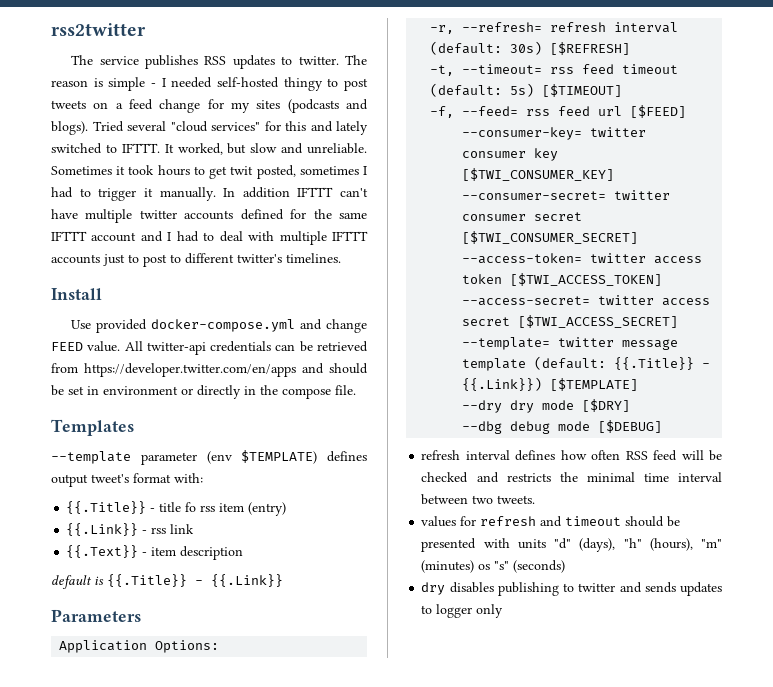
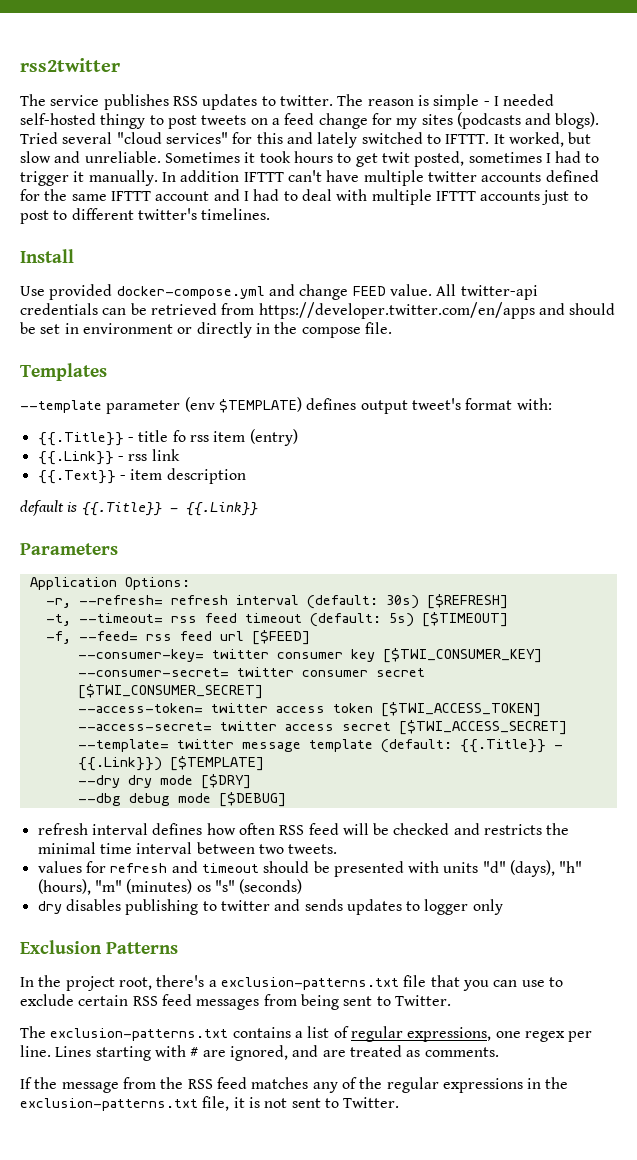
(504, 611) none -> [20,940,178,954] [20,975,563,991] [20,994,451,1010] [20,1026,593,1042] [20,1045,499,1061] [20,1077,569,1093] [20,1096,400,1111] // Exclusion Patterns // In the project root, there's a exclusion-patterns.txt file that you can use to exclude certain RSS feed messages from being sent to Twitter. // The exclusion-patterns.txt contains a list of regular expressions, one regex per line. Lines starting with # are ignored, and are treated as comments. // If the message from the RSS feed matches any of the regular expressions in the exclusion-patterns.txt file, it is not sent to Twitter.

